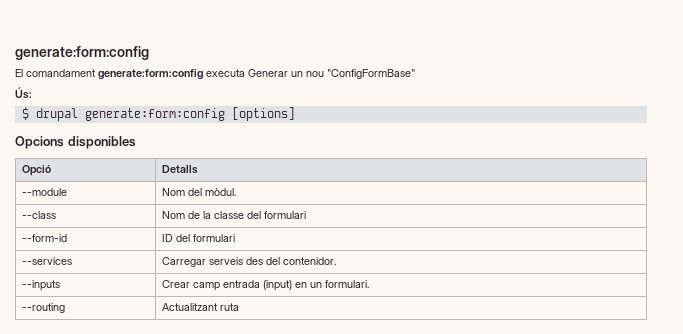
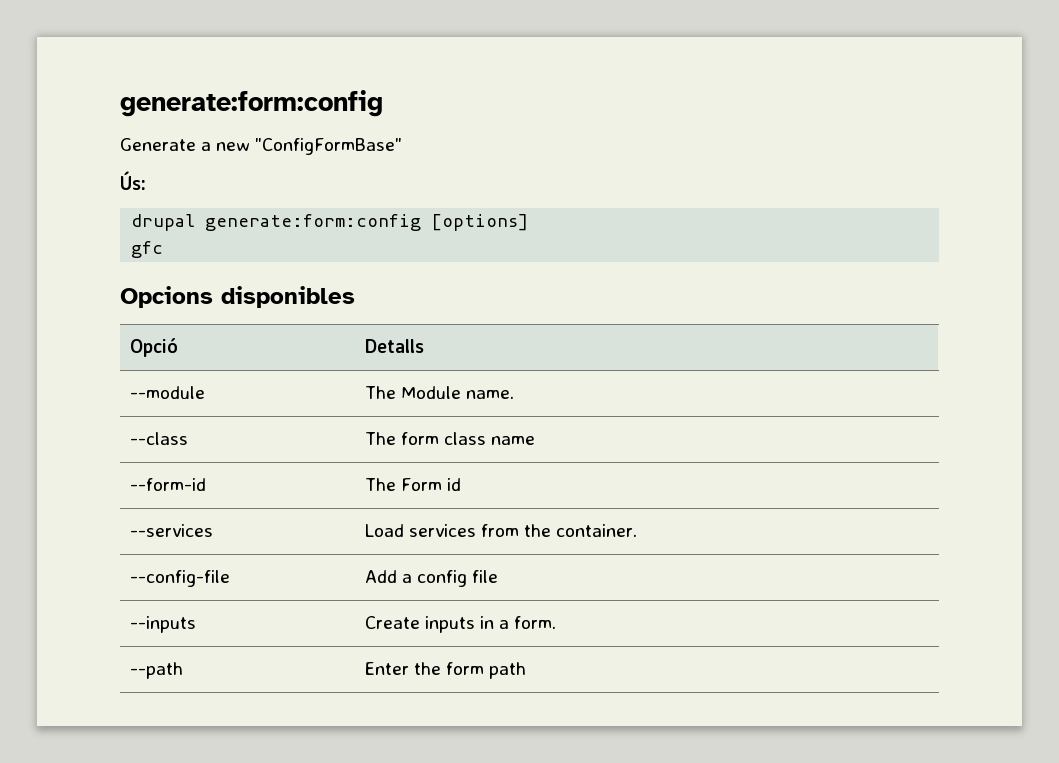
[15,69,324,80] El comandament generate:form:config executa Generar un nou -> [120,138,251,151] Generate a new
[21,107,29,120] $ -> (146, 180) none
(295, 114) none -> [131,241,164,258] // gfc
[161,188,236,196] [21,211,56,219] [161,211,306,219] [21,234,67,242] [161,234,235,242] [21,257,72,265] [161,257,336,267] [21,280,60,291] [161,280,369,291] [21,303,65,313] [161,303,239,311] Nom del mòdul. // --class | Nom de la classe del formulari // --form-id | ID del formulari // --services | Carregar serveis des del contenidor. // --inputs | Crear camp entrada (input) en un formulari. // --routing | Actualitzant ruta -> [364,386,515,399] [129,432,188,445] [364,432,536,445] [129,478,206,491] [364,478,462,491] [129,524,213,537] [364,524,638,537] [129,570,230,587] [364,570,499,587] [129,616,196,633] [364,616,557,633] [129,662,183,679] [364,662,527,679] The Module name. // --class | The form class name // --form-id | The Form id // --services | Load services from the container. // --config-file | Add a config file // --inputs | Create inputs in a form. // --path | Enter the form path

